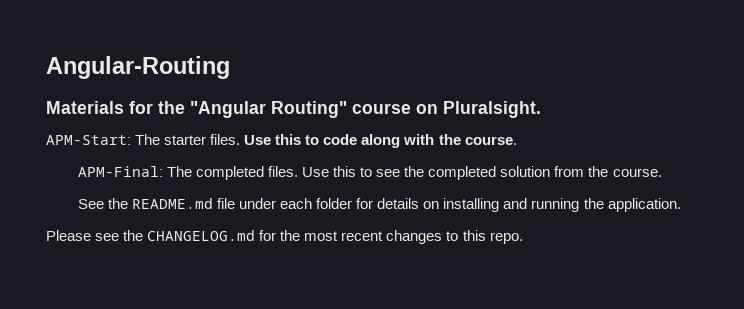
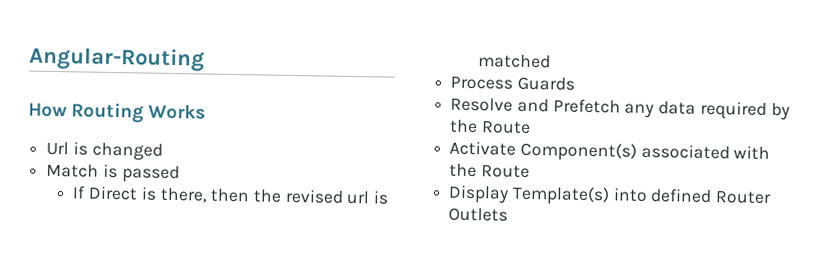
[46,101,541,118] [46,134,517,148] [77,166,662,180] [77,198,681,212] [46,230,523,244] Materials for the "Angular Routing" course on Pluralsight. // APM-Start: The starter files. Use this to code along with the course. // APM-Final: The completed files. Use this to see the completed solution from the course. // See the README.md file under each folder for details on installing and running the application. // Please see the CHANGELOG.md for the most recent changes to this repo. -> [28,102,207,123] [46,141,163,161] [46,163,180,184] [72,185,390,205] [478,54,552,69] [450,76,575,91] [450,97,790,121] [449,119,531,134] [449,140,771,162] [449,163,530,178] [448,184,773,206] [448,207,509,222] How Routing Works // Url is changed // Match is passed // If Direct is there, then the revised url is matched // Process Guards // Resolve and Prefetch any data required by the Route // Activate Component(s) associated with the Route // Display Template(s) into defined Router Outlets

